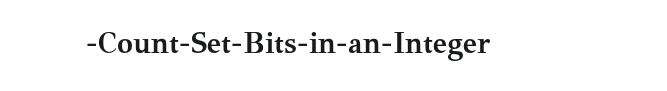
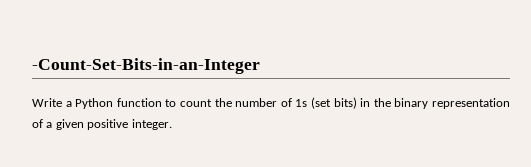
(491, 46) none -> [32,97,511,109] [32,119,172,130] // Write a Python function to count the number of 1s (set bits) in the binary representation of a given positive integer.

